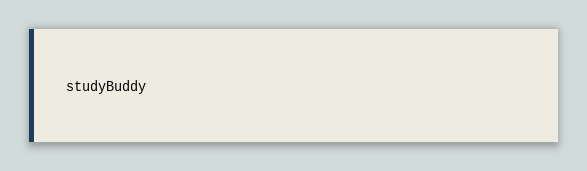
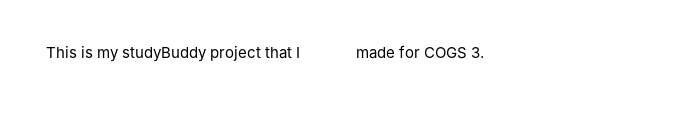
[66,80,146,94] studyBuddy -> [46,45,485,62] This is my studyBuddy project that I made for COGS 3.

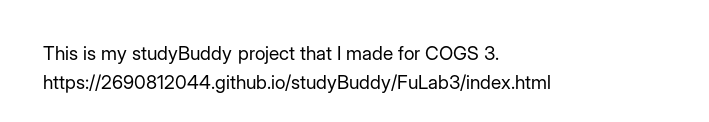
(485, 52) none -> [43,74,551,93] https://2690812044.github.io/studyBuddy/FuLab3/index.html

